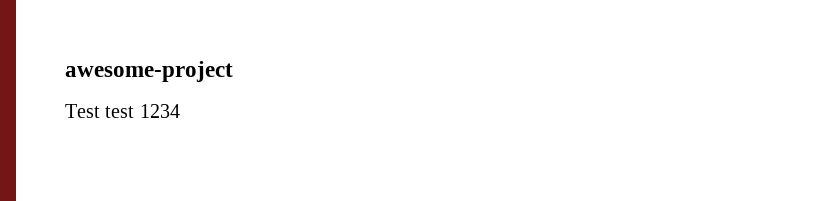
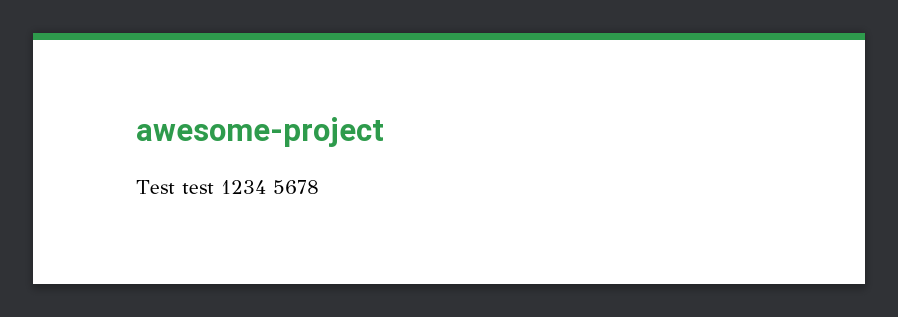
(180, 111) none -> [272,180,319,194] 5678

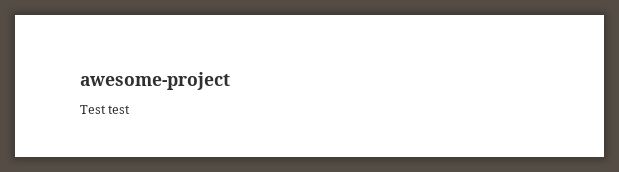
[220,180,319,194] 1234 5678 -> (131, 109) none

